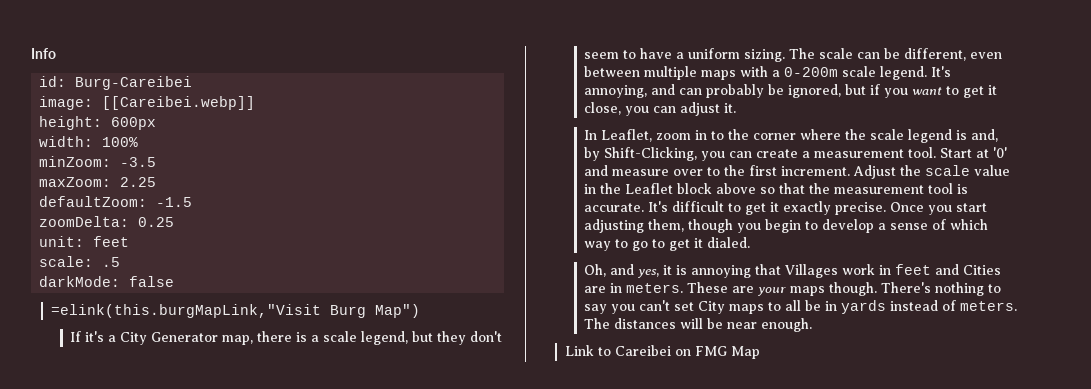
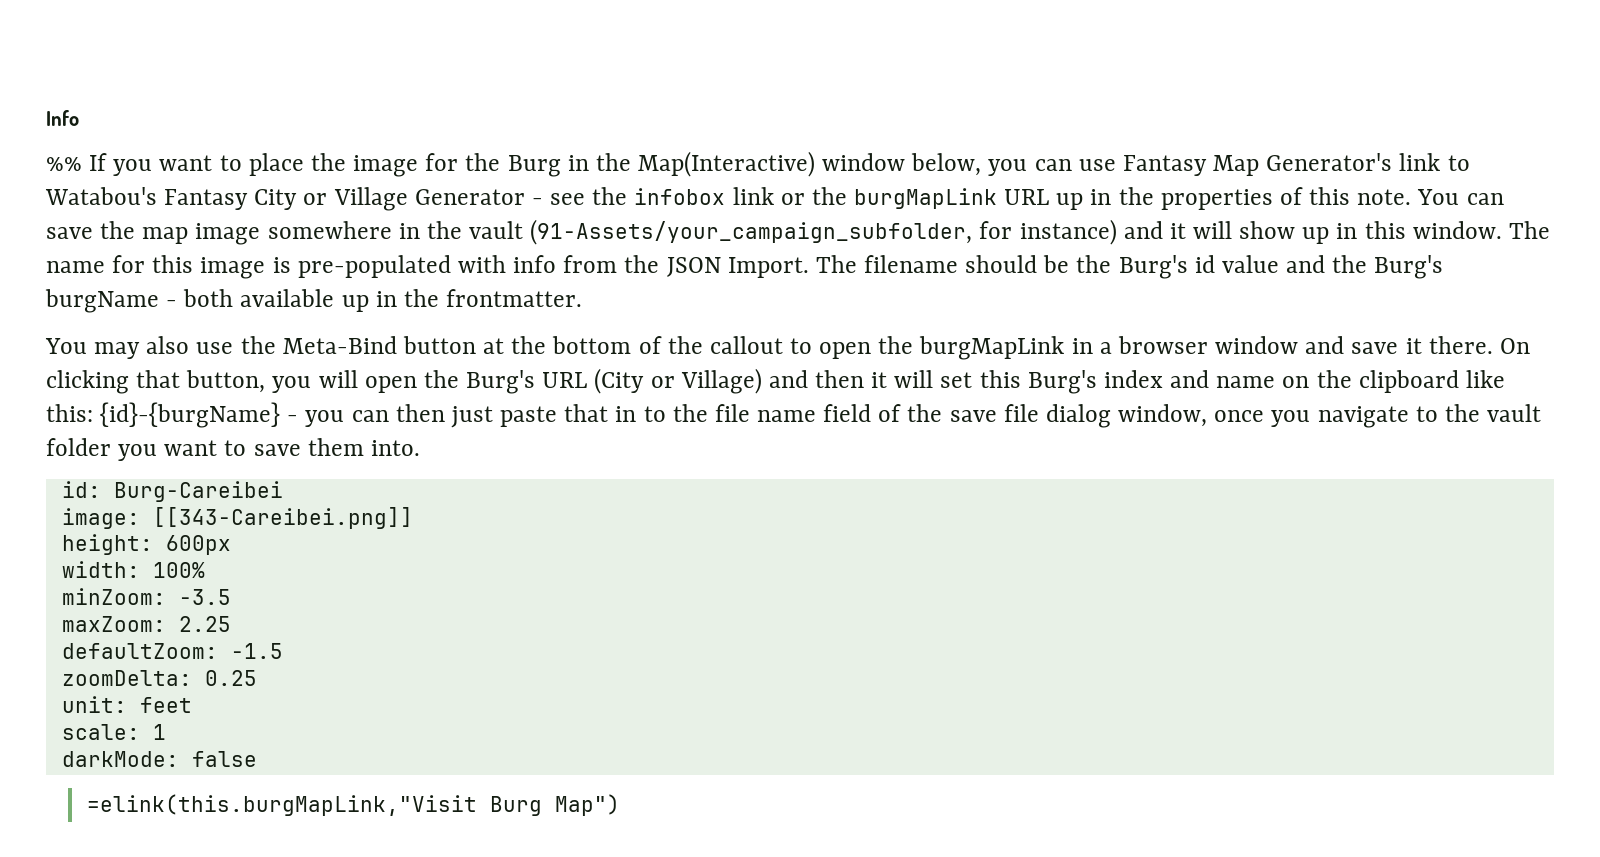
(56, 53) none -> [46,151,1470,177] [45,187,1504,211] [46,219,1550,245] [46,255,1444,279] [45,289,583,313] [45,336,1530,360] [46,368,1505,394] [46,402,1542,428] [46,438,420,461] // %% If you want to place the image for the Burg in the Map(Interactive) window below, you can use Fantasy Map Generator's link to Watabou's Fantasy City or Village Generator - see the infobox link or the burgMapLink URL up in the properties of this note. You can save the map image somewhere in the vault (91-Assets/your_campaign_subfolder, for instance) and it will show up in this window. The name for this image is pre-populated with info from the JSON Import. The filename should be the Burg's id value and the Burg's burgName - both available up in the frontmatter. // You may also use the Meta-Bind button at the bottom of the callout to open the burgMapLink in a browser window and save it there. On clicking that button, you will open the Burg's URL (City or Village) and then it will set this Burg's index and name on the clipboard like this: {id}-{burgName} - you can then just paste that in to the file name field of the save file dialog window, once you navigate to the vault folder you want to save them into.
[102,96,256,110] [[Careibei.webp]] -> [152,507,413,529] [[343-Careibei.png]]
[102,257,121,267] .5 -> [152,724,166,740] 1
[70,331,503,345] [584,48,1003,62] [584,66,952,80] [584,84,998,98] [584,102,737,116] [584,129,999,143] [584,147,1008,161] [584,165,1011,179] [584,183,969,194] [584,201,988,215] [584,219,989,233] [584,237,751,251] [584,264,1002,278] [584,282,1002,296] [584,300,1018,314] [584,318,813,332] [564,345,760,359] // If it's a City Generator map, there is a scale legend, but they don't seem to have a uniform sizing. The scale can be different, even between multiple maps with a 0-200m scale legend. It's annoying, and can probably be ignored, but if you want to get it close, you can adjust it. // In Leaflet, zoom in to the corner where the scale legend is and, by Shift-Clicking, you can create a measurement tool. Start at '0' and measure over to the first increment. Adjust the scale value in the Leaflet block above so that the measurement tool is accurate. It's difficult to get it exactly precise. Once you start adjusting them, though you begin to develop a sense of which way to go to get it dialed. // Oh, and yes, it is annoying that Villages work in feet and Cities are in meters. These are your maps though. There's nothing to say you can't set City maps to all be in yards instead of meters. The distances will be near enough. // Link to Careibei on FMG Map -> (620, 805) none

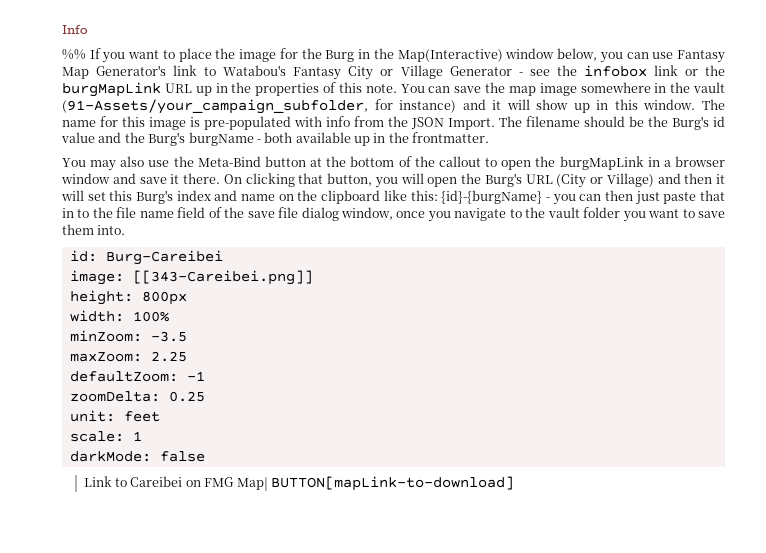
[165,535,231,555] 600px -> [141,291,187,305] 800px
[230,643,283,659] -1.5 -> [186,371,205,381] -1
[86,794,620,816] =elink(this.burgMapLink,"Visit Burg Map") -> [83,476,514,491] Link to Careibei on FMG Map| BUTTON[mapLink-to-download]

